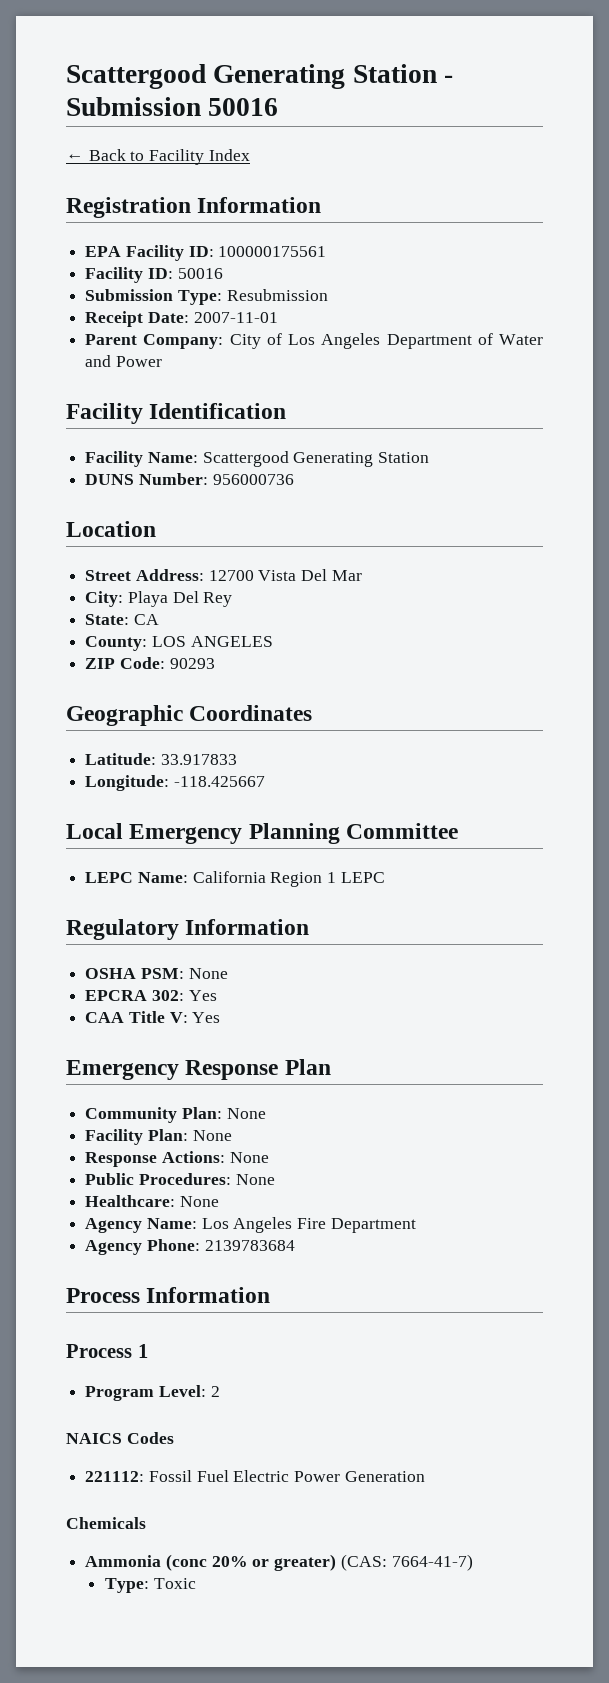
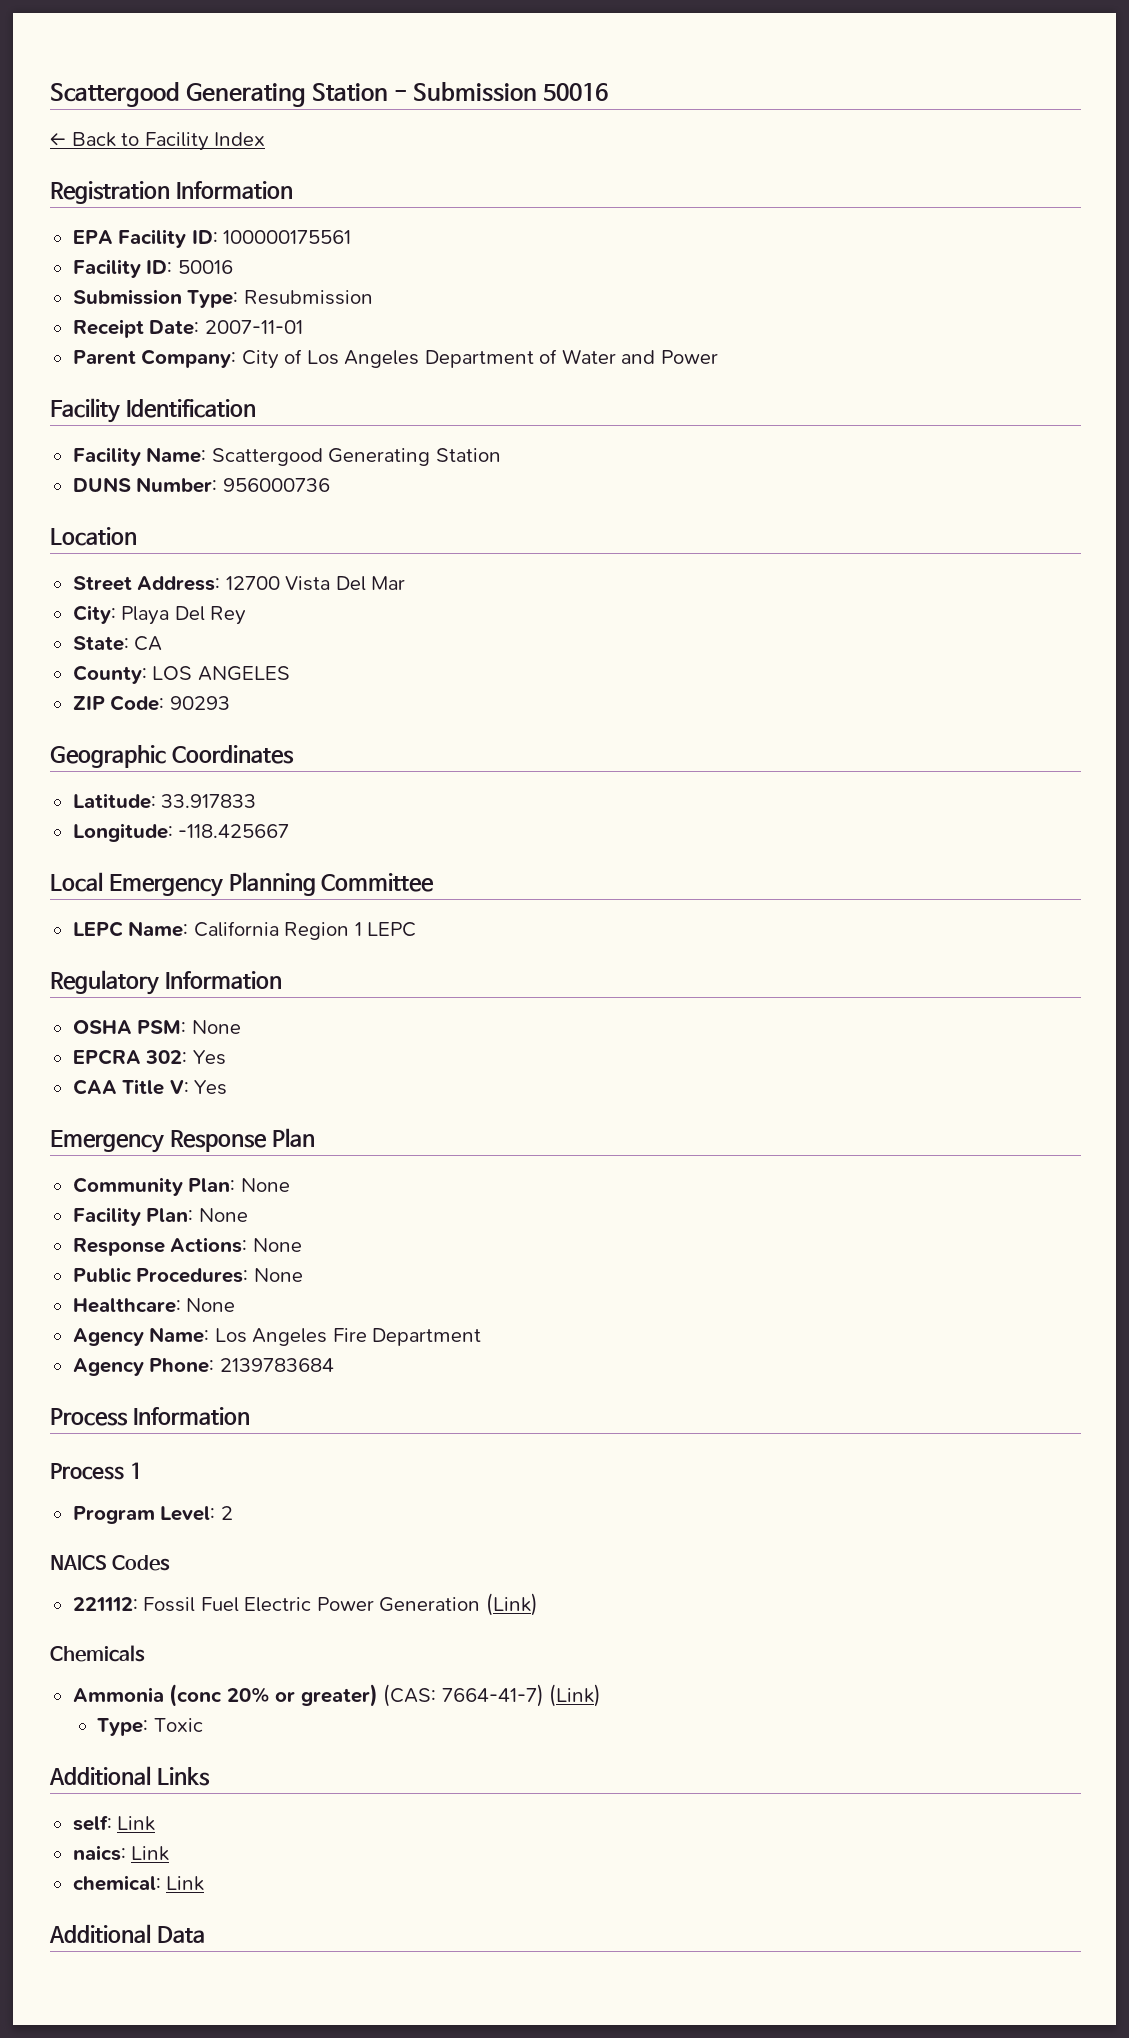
(425, 1476) none -> [485,1593,538,1616] (Link)
(473, 1562) none -> [549,1684,602,1707] (Link)
(196, 1583) none -> [49,1766,210,1786] [72,1815,156,1831] [72,1845,170,1861] [72,1875,205,1891] [49,1924,205,1943] // Additional Links // self: Link // naics: Link // chemical: Link // Additional Data

